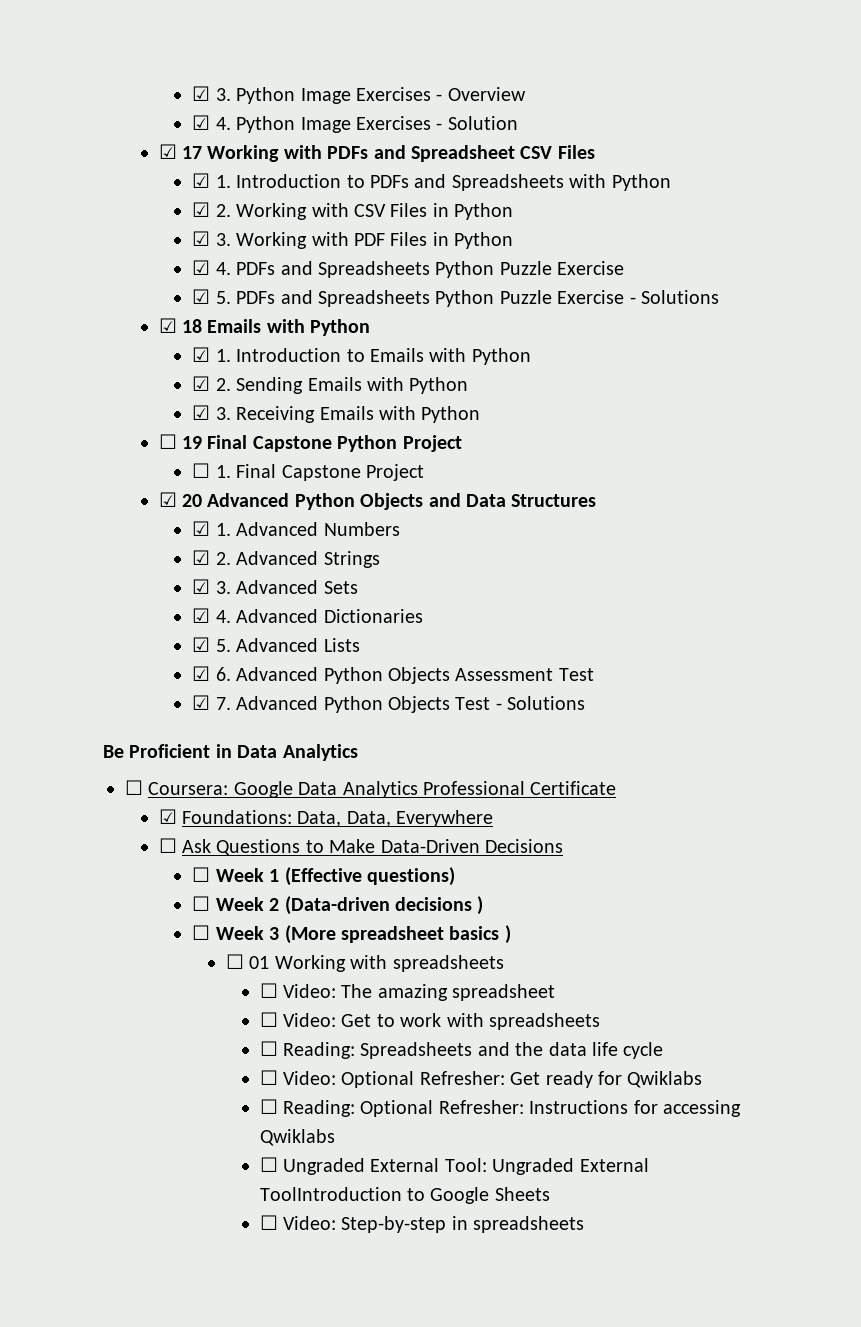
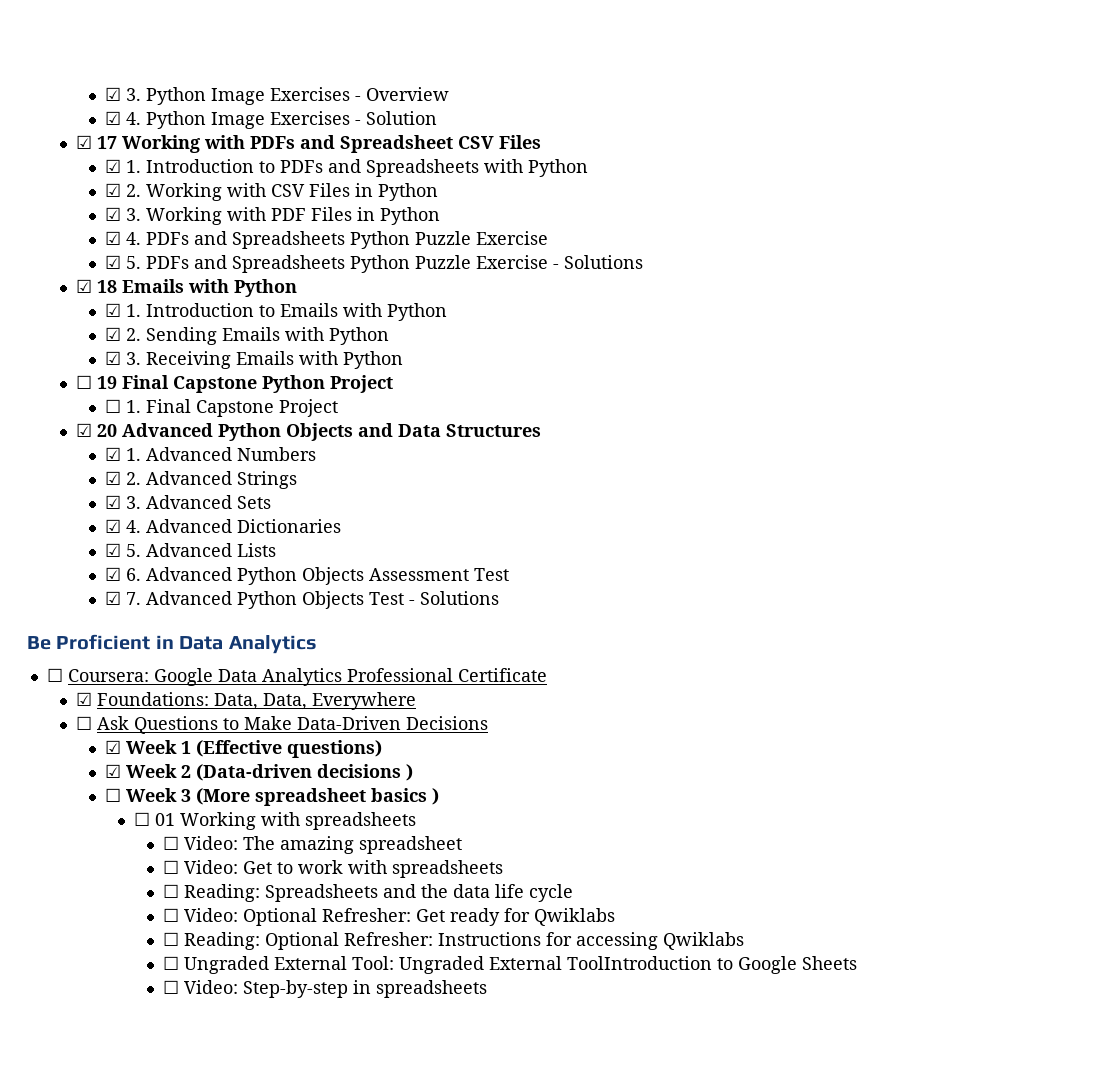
[192,867,211,882] ☐ -> [105,740,122,754] ☑
[192,896,211,911] ☐ -> [105,764,122,778] ☑

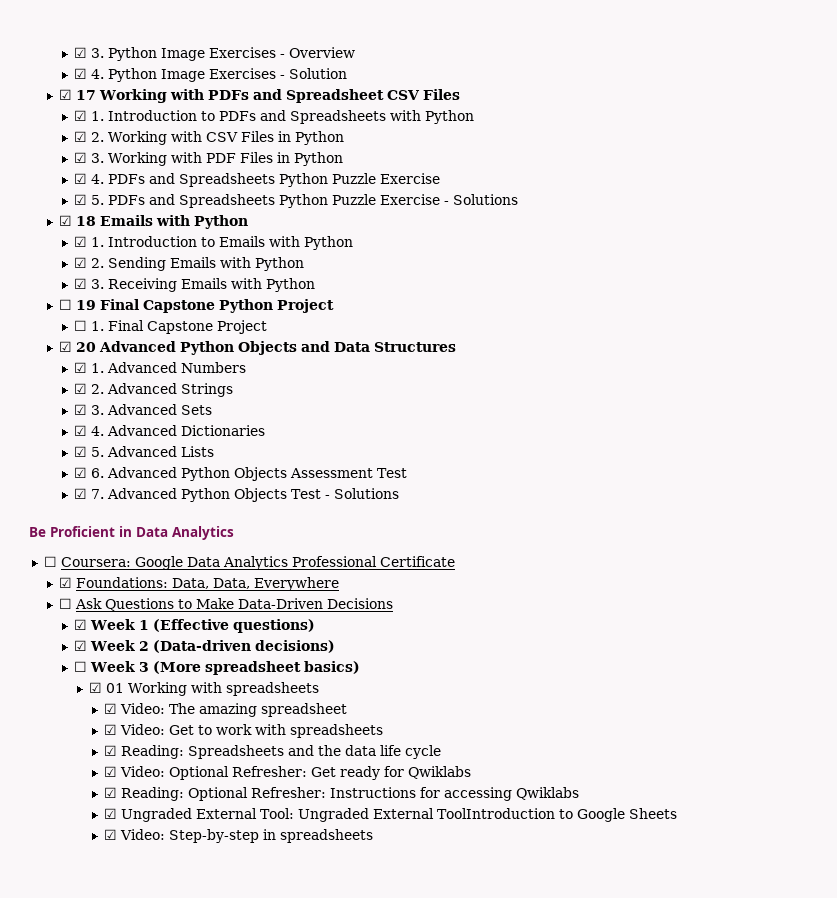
[317,764,414,781] decisions ) -> [254,640,335,653] decisions)
[371,788,440,805] [134,812,151,826] basics ) // ☐ -> [303,661,360,674] [89,682,103,693] basics) // ☑
[163,836,180,850] ☐ -> [104,703,118,714] ☑
[163,860,180,874] ☐ -> [104,724,118,735] ☑
[163,884,180,898] ☐ -> [104,745,118,756] ☑
[163,908,180,922] ☐ -> [104,766,118,777] ☑
[163,932,180,946] ☐ -> [104,787,118,798] ☑
[163,956,180,970] ☐ -> [104,808,118,819] ☑
[163,980,180,994] ☐ -> [104,829,118,840] ☑

